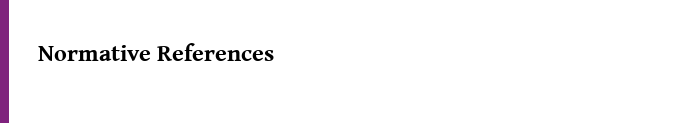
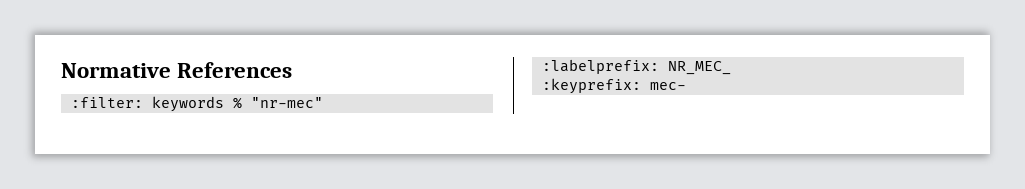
(275, 52) none -> [70,96,323,112] [541,59,731,75] [541,78,686,94] // :filter: keywords % "nr-mec" // :labelprefix: NR_MEC_ // :keyprefix: mec-

